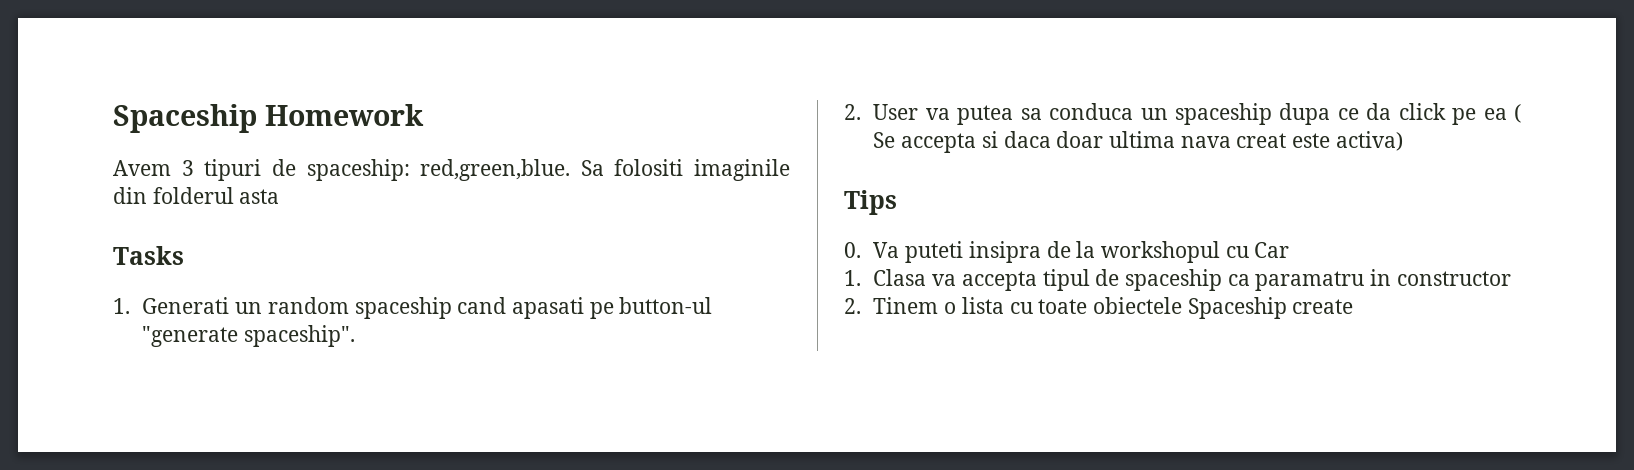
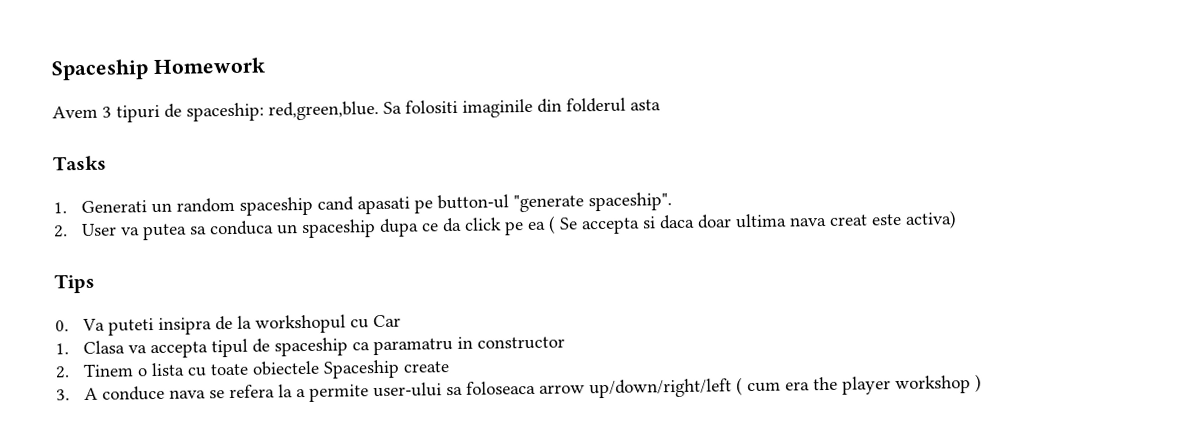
(1354, 306) none -> [56,373,982,402] // 3. A conduce nava se refera la a permite user-ului sa foloseaca arrow up/down/right/left ( cum era the player workshop )

